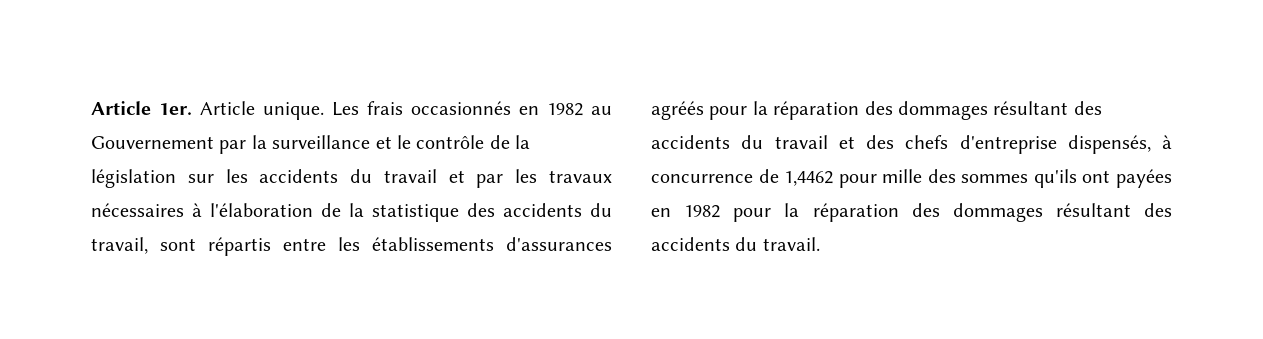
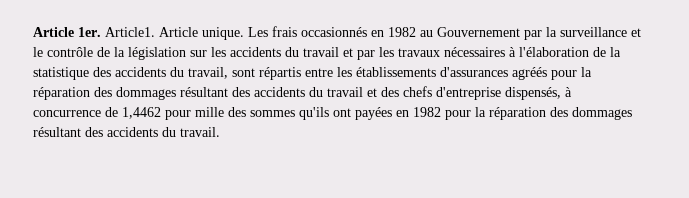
(192, 109) none -> [105,27,155,37] Article1.

